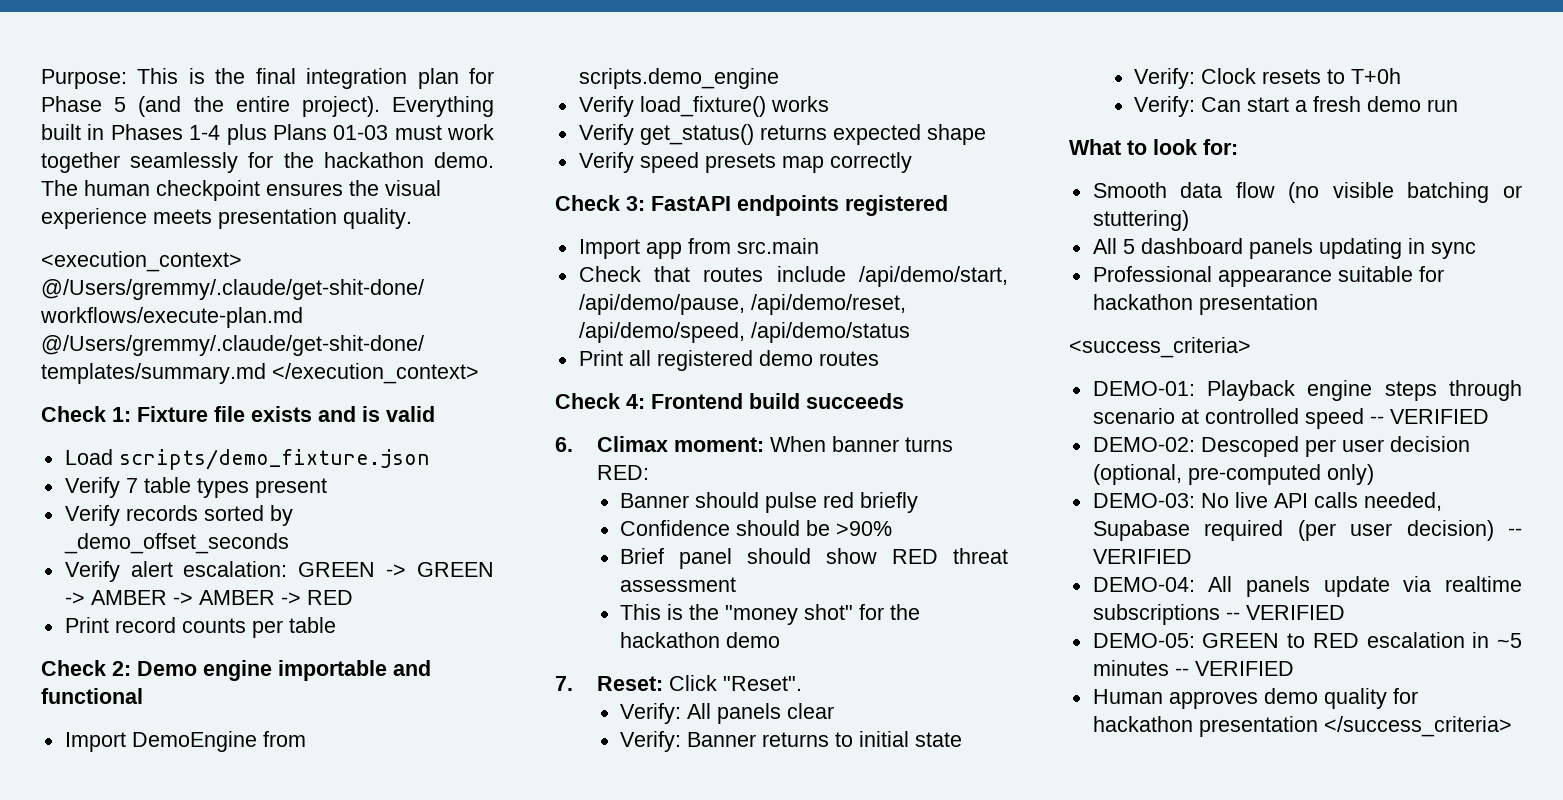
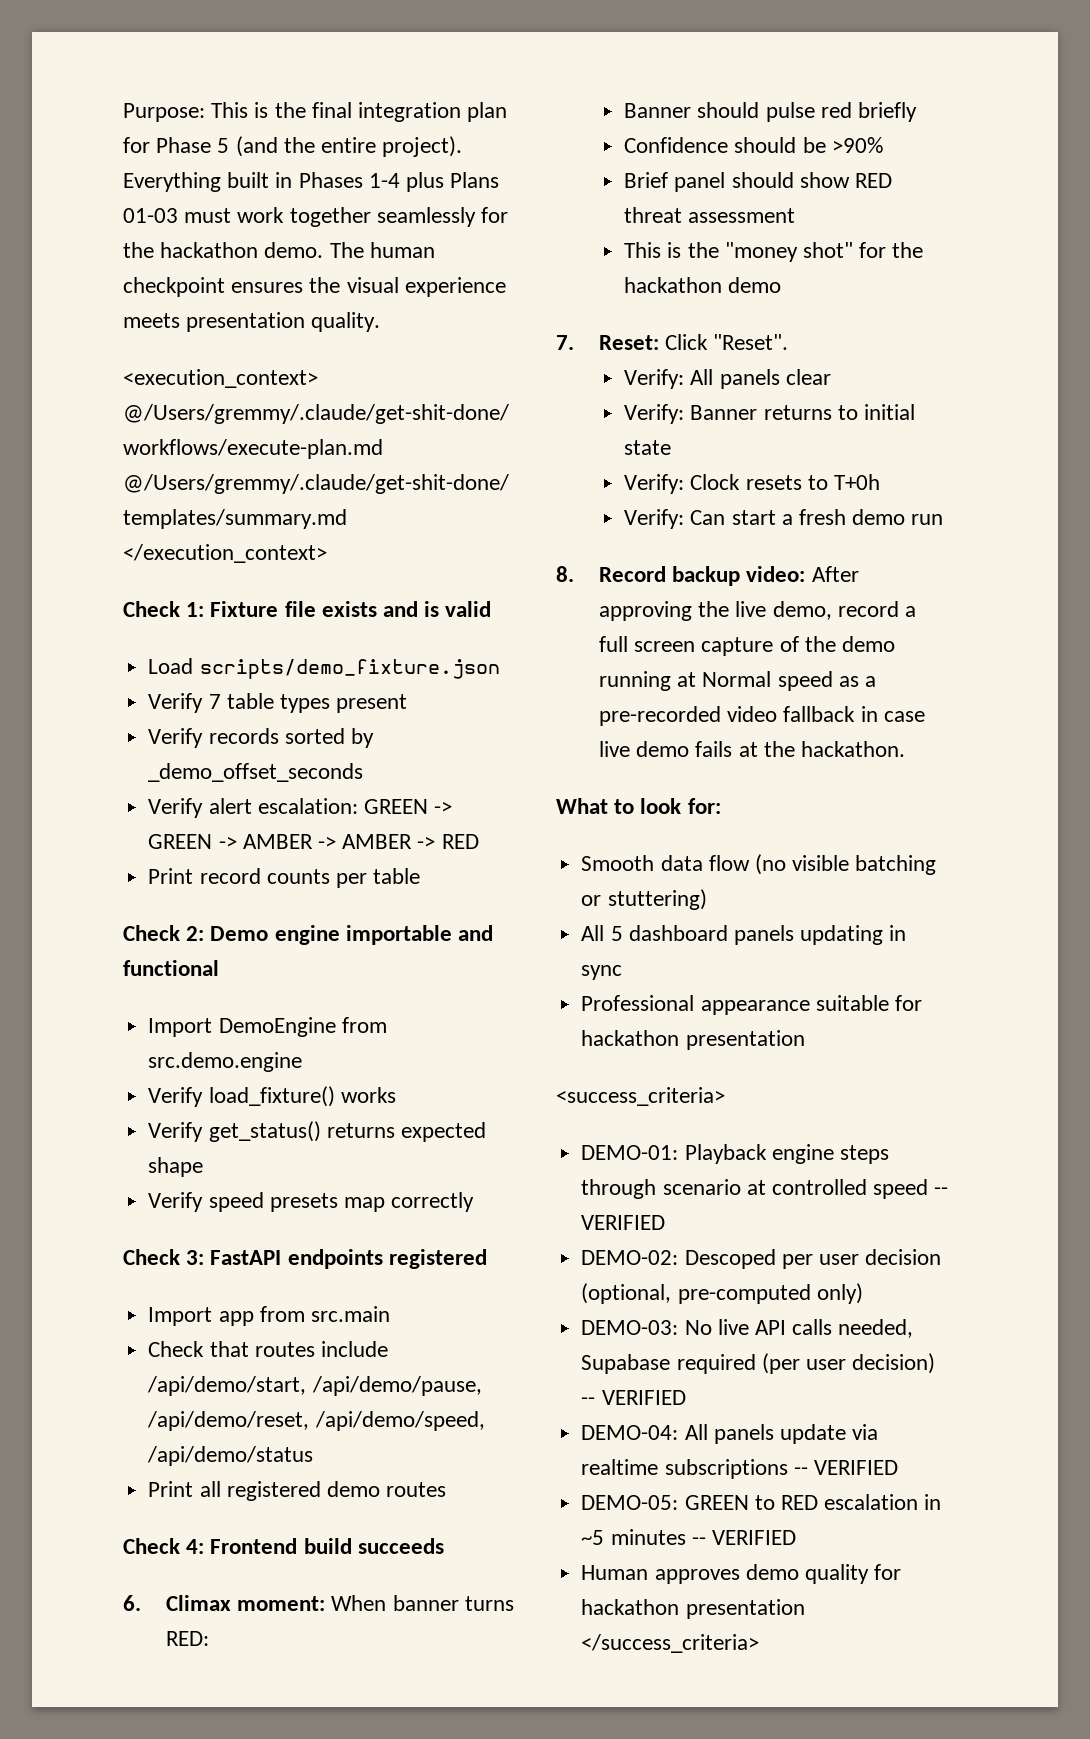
[578,68,779,89] scripts.demo_engine -> [148,1052,303,1072] src.demo.engine
(1459, 105) none -> [556,566,859,586] [598,601,916,621] [598,636,895,656] [598,671,876,691] [598,706,925,726] [598,741,905,757] // 8. Record backup video: After approving the live demo, record a full screen capture of the demo running at Normal speed as a pre-recorded video fallback in case live demo fails at the hackathon.

